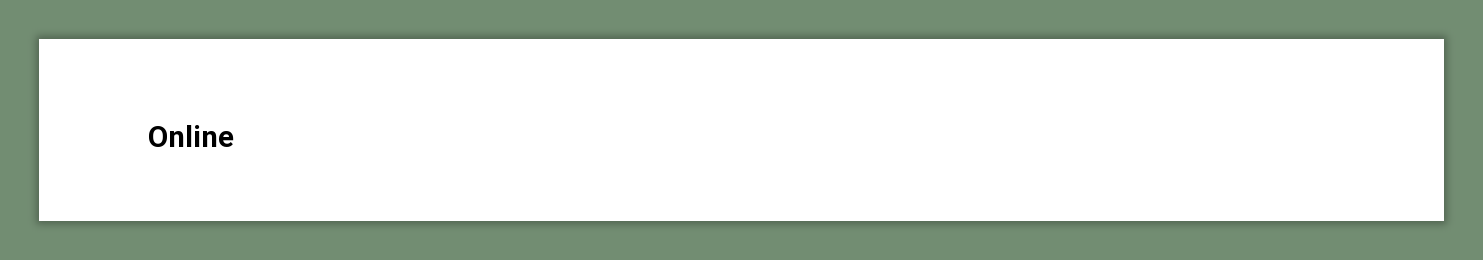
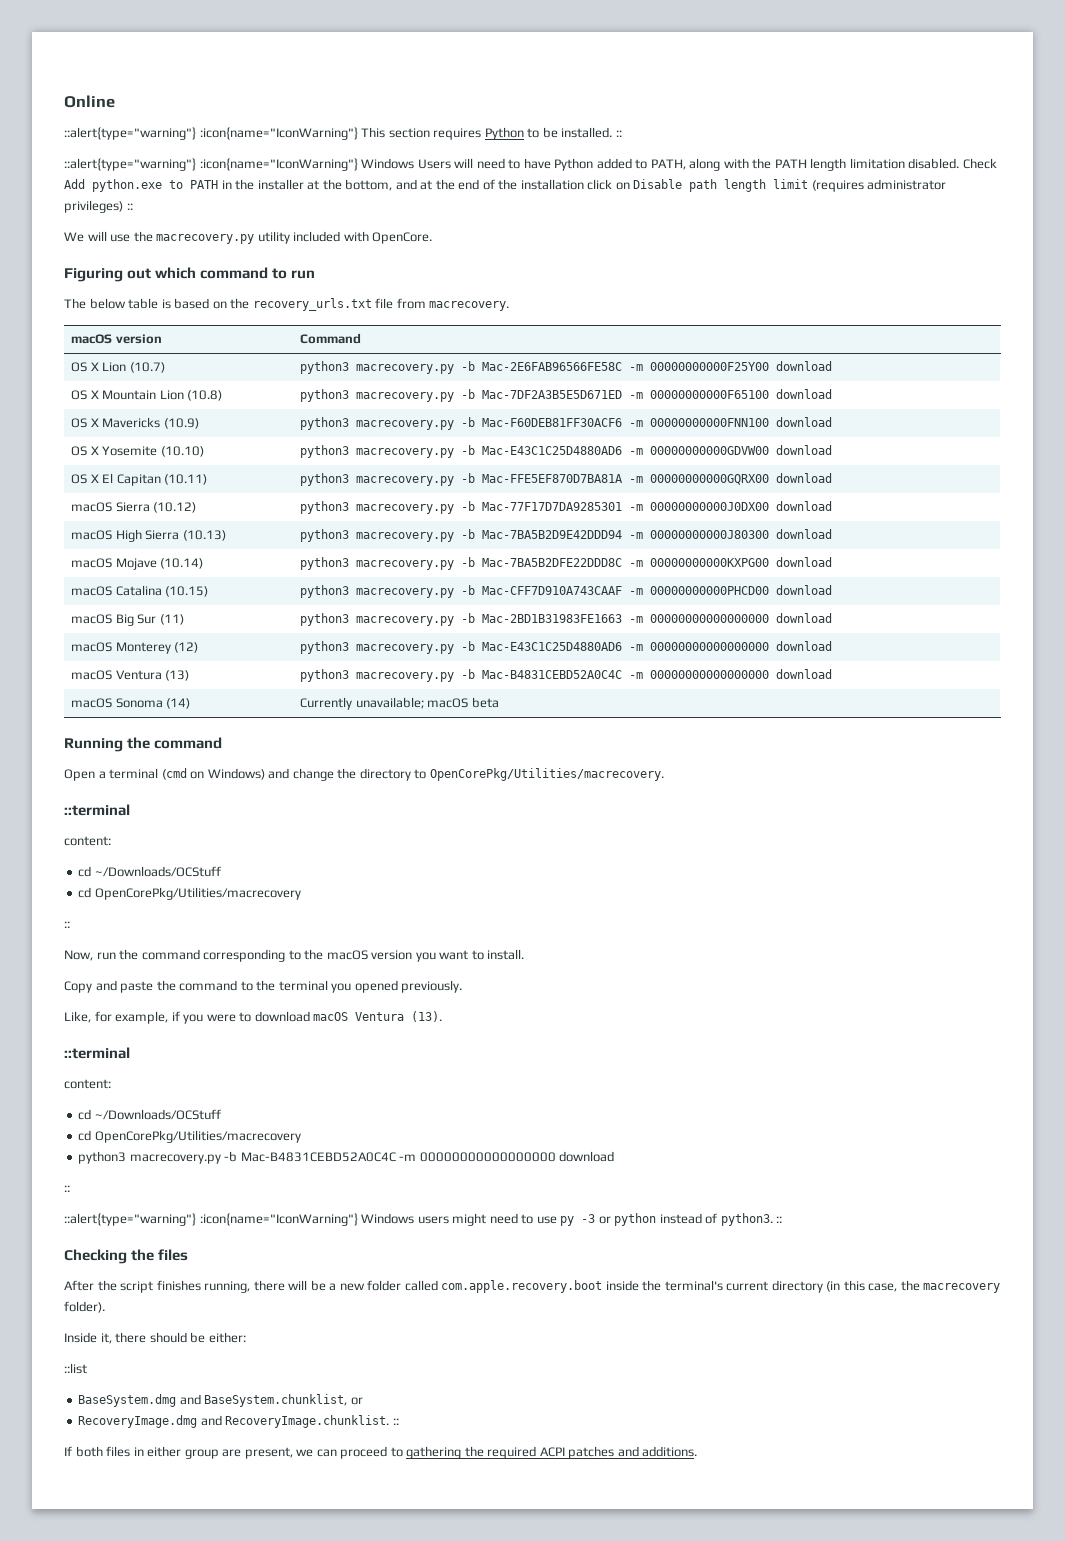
(234, 136) none -> [64,127,622,140] [64,158,997,171] [64,179,947,192] [64,200,133,213] [64,231,433,244] [64,267,316,282] [64,298,510,311] [71,334,162,344] [300,333,362,344] [71,362,165,373] [300,361,833,374] [71,390,223,401] [300,389,833,402] [71,417,199,429] [300,417,833,430] [71,446,204,457] [300,445,833,458] [71,473,208,486] [300,473,833,486] [71,502,197,513] [300,501,833,514] [71,529,226,542] [300,529,833,542] [71,558,204,570] [300,557,833,570] [71,585,209,597] [300,585,833,598] [71,614,184,626] [300,613,833,626] [71,642,199,654] [300,641,833,654] [71,670,190,681] [300,669,833,682] [71,698,191,709] [300,697,499,710] [64,737,223,752] [64,768,664,781] [64,804,130,816] [64,836,111,846] [78,866,221,877] [78,887,301,900] [64,921,70,928] [64,949,525,962] [64,980,463,993] [64,1011,443,1024] [64,1047,130,1059] [64,1079,111,1089] [78,1109,221,1120] [78,1130,301,1143] [78,1151,615,1164] [64,1185,70,1192] [64,1213,783,1226] [64,1249,189,1264] [64,1280,1001,1293] [64,1301,105,1313] [64,1332,246,1344] [64,1363,87,1374] [78,1394,363,1407] [78,1415,399,1428] [64,1446,698,1459] // ::alert{type="warning"} :icon{name="IconWarning"} This section requires Python to be installed. :: // ::alert{type="warning"} :icon{name="IconWarning"} Windows Users will need to have Python added to PATH, along with the PATH length limitation disabled. Check Add python.exe to PATH in the installer at the bottom, and at the end of the installation click on Disable path length limit (requires administrator privileges) :: // We will use the macrecovery.py utility included with OpenCore. // Figuring out which command to run // The below table is based on the recovery_urls.txt file from macrecovery. // macOS version | Command // OS X Lion (10.7) | python3 macrecovery.py -b Mac-2E6FAB96566FE58C -m 00000000000F25Y00 download // OS X Mountain Lion (10.8) | python3 macrecovery.py -b Mac-7DF2A3B5E5D671ED -m 00000000000F65100 download // OS X Mavericks (10.9) | python3 macrecovery.py -b Mac-F60DEB81FF30ACF6 -m 00000000000FNN100 download // OS X Yosemite (10.10) | python3 macrecovery.py -b Mac-E43C1C25D4880AD6 -m 00000000000GDVW00 download // OS X El Capitan (10.11) | python3 macrecovery.py -b Mac-FFE5EF870D7BA81A -m 00000000000GQRX00 download // macOS Sierra (10.12) | python3 macrecovery.py -b Mac-77F17D7DA9285301 -m 00000000000J0DX00 download // macOS High Sierra (10.13) | python3 macrecovery.py -b Mac-7BA5B2D9E42DDD94 -m 00000000000J80300 download // macOS Mojave (10.14) | python3 macrecovery.py -b Mac-7BA5B2DFE22DDD8C -m 00000000000KXPG00 download // macOS Catalina (10.15) | python3 macrecovery.py -b Mac-CFF7D910A743CAAF -m 00000000000PHCD00 download // macOS Big Sur (11) | python3 macrecovery.py -b Mac-2BD1B31983FE1663 -m 00000000000000000 download // macOS Monterey (12) | python3 macrecovery.py -b Mac-E43C1C25D4880AD6 -m 00000000000000000 download // macOS Ventura (13) | python3 macrecovery.py -b Mac-B4831CEBD52A0C4C -m 00000000000000000 download // macOS Sonoma (14) | Currently unavailable; macOS beta // Running the command // Open a terminal (cmd on Windows) and change the directory to OpenCorePkg/Utilities/macrecovery. // ::terminal // content: // cd ~/Downloads/OCStuff // cd OpenCorePkg/Utilities/macrecovery // :: // Now, run the command corresponding to the macOS version you want to install. // Copy and paste the command to the terminal you opened previously. // Like, for example, if you were to download macOS Ventura (13). // ::terminal // content: // cd ~/Downloads/OCStuff // cd OpenCorePkg/Utilities/macrecovery // python3 macrecovery.py -b Mac-B4831CEBD52A0C4C -m 00000000000000000 download // :: // ::alert{type="warning"} :icon{name="IconWarning"} Windows users might need to use py -3 or python instead of python3. :: // Checking the files // After the script finishes running, there will be a new folder called com.apple.recovery.boot inside the terminal's current directory (in this case, the macrecovery folder). // Inside it, there should be either: // ::list // BaseSystem.dmg and BaseSystem.chunklist, or // RecoveryImage.dmg and RecoveryImage.chunklist. :: // If both files in either group are present, we can proceed to gathering the required ACPI patches and additions.

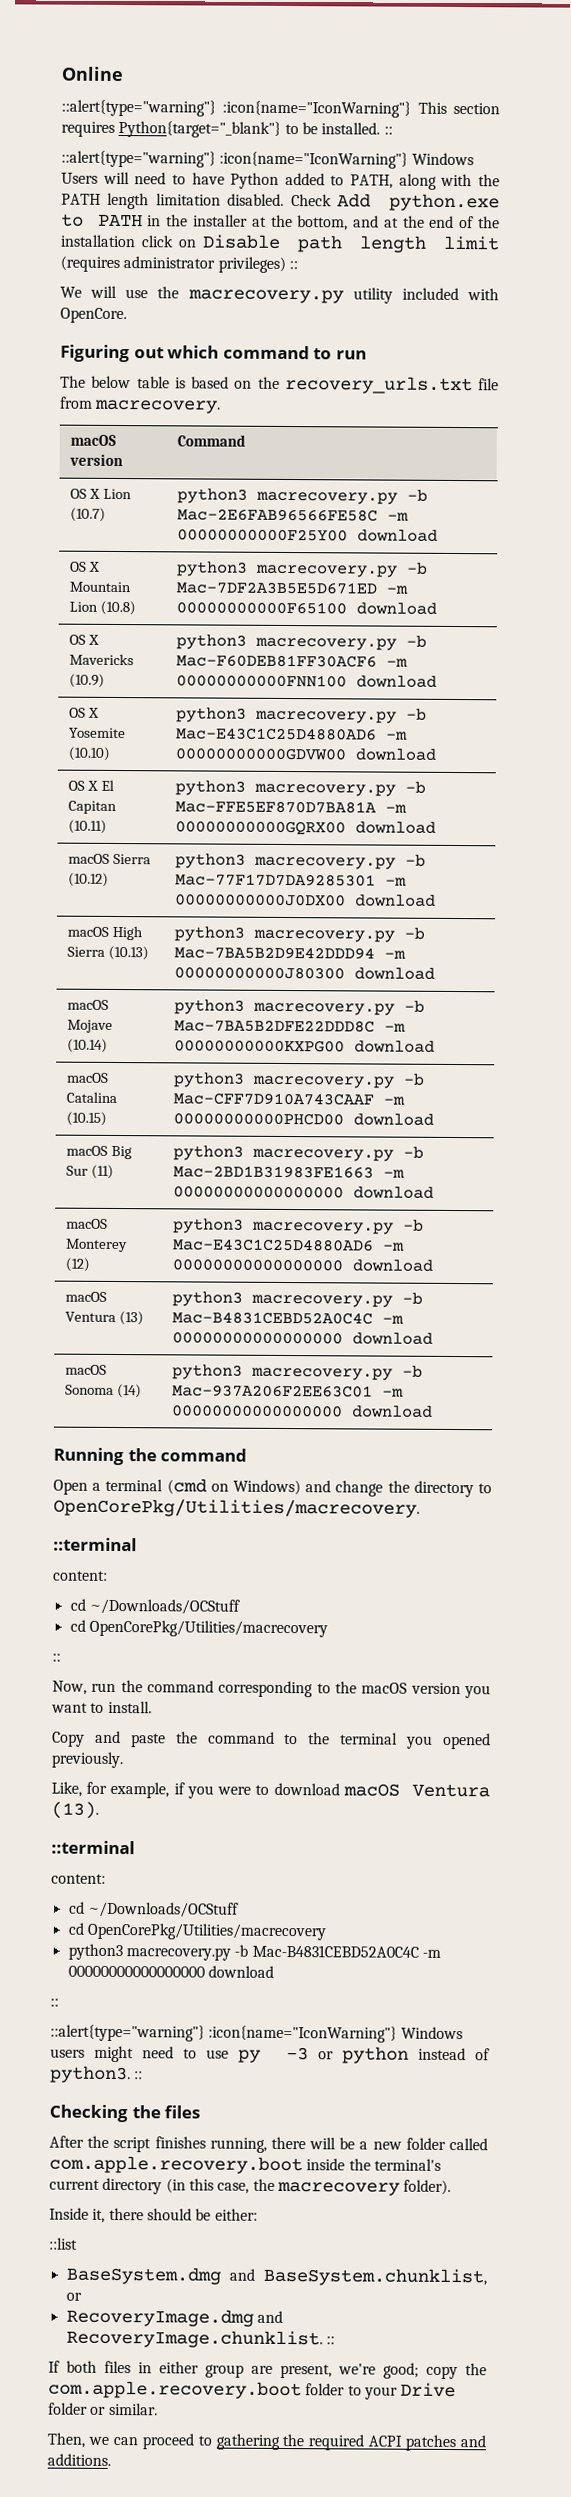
[484,127,524,140] Python -> [118,120,282,138] Python{target="_blank"}
[300,697,499,710] Currently unavailable; macOS beta -> [171,1364,423,1381] [171,1384,404,1398] [171,1404,433,1418] python3 macrecovery.py -b Mac-937A206F2EE63C01 -m 00000000000000000 download
(293, 1453) none -> [338,2362,487,2380] [48,2380,457,2400] [48,2402,158,2416] [47,2432,85,2448] we're good; copy the com.apple.recovery.boot folder to your Drive folder or similar. // Then,

